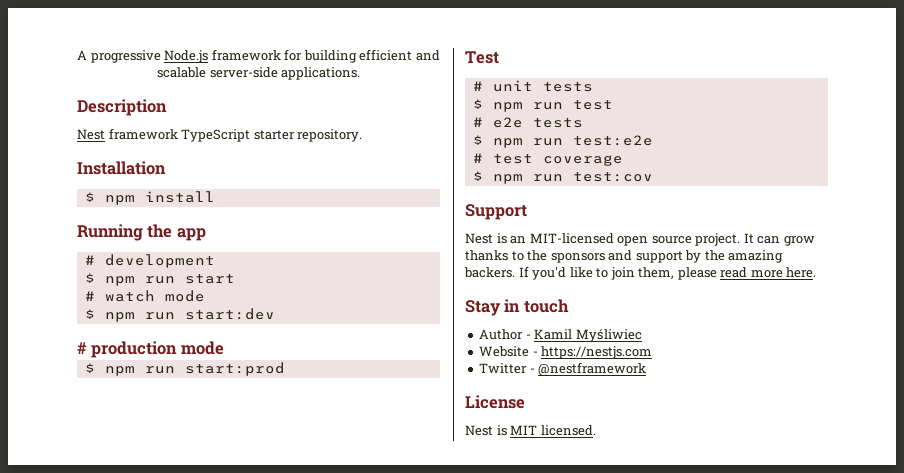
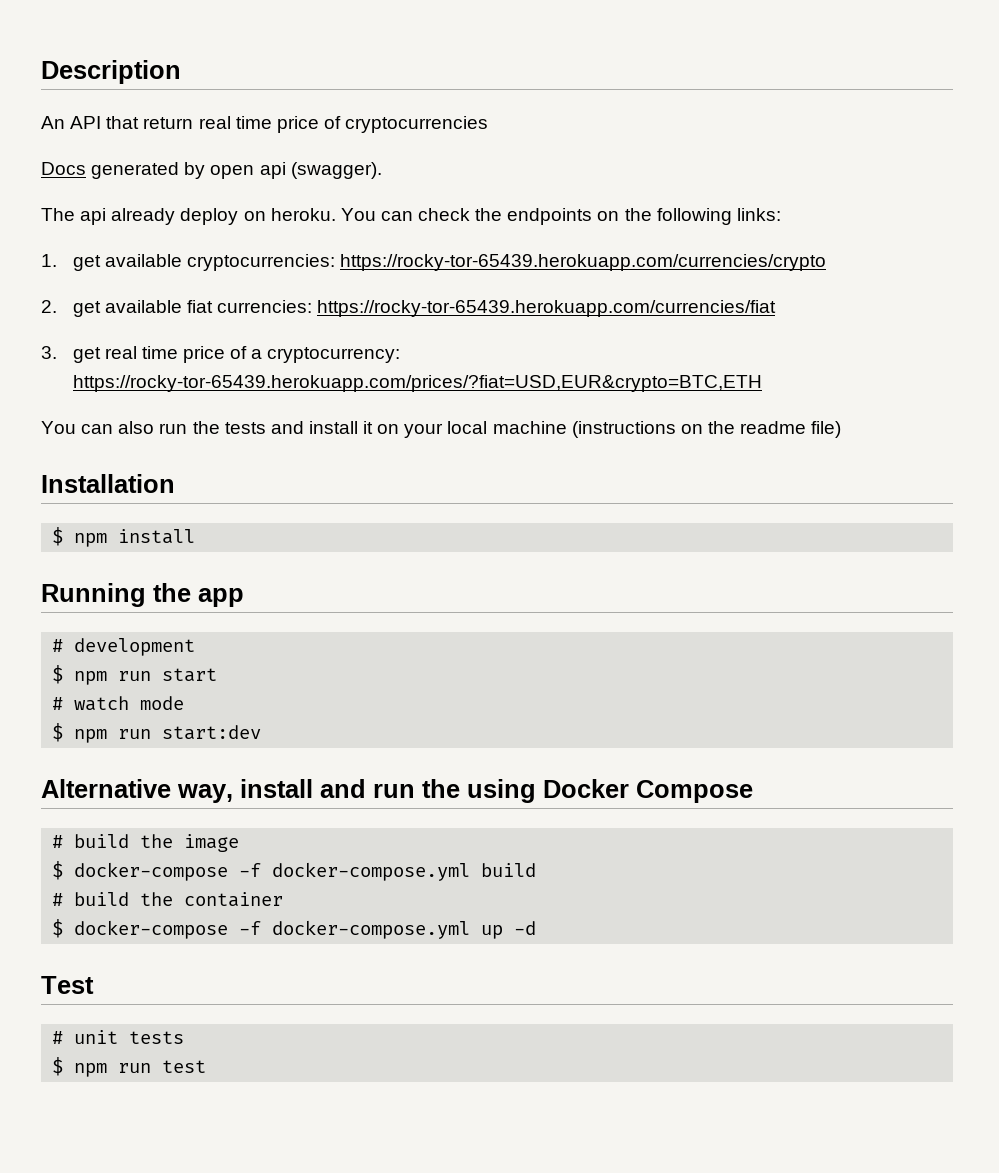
[77,49,440,63] [156,67,361,80] [77,99,167,116] [77,128,363,142] A progressive Node.js framework for building efficient and scalable server-side applications. // Description // Nest framework TypeScript starter repository. -> [41,60,181,84] [41,116,489,133] [41,162,382,179] [41,208,781,225] [41,254,826,271] [41,300,777,317] [41,346,401,363] [72,375,762,392] [41,421,842,438] Description // An API that return real time price of cryptocurrencies // Docs generated by open api (swagger). // The api already deploy on heroku. You can check the endpoints on the following links: // 1. get available cryptocurrencies: https://rocky-tor-65439.herokuapp.com/currencies/crypto // 2. get available fiat currencies: https://rocky-tor-65439.herokuapp.com/currencies/fiat // 3. get real time price of a cryptocurrency: https://rocky-tor-65439.herokuapp.com/prices/?fiat=USD,EUR&crypto=BTC,ETH // You can also run the tests and install it on your local machine (instructions on the readme file)
[77,341,224,358] [84,362,285,376] # production mode // $ npm run start:prod -> [41,779,753,803] [52,834,240,852] [52,861,537,881] [52,892,284,907] [52,919,537,939] Alternative way, install and run the using Docker Compose // # build the image // $ docker-compose -f docker-compose.yml build // # build the container // $ docker-compose -f docker-compose.yml up -d
[472,117,583,128] [472,135,653,148] [472,153,623,166] [472,171,653,184] [465,204,527,220] [465,233,815,246] [465,250,784,263] [464,266,817,280] [465,299,569,316] [479,329,642,342] [479,346,653,359] [479,362,647,376] [465,395,525,409] [465,425,596,436] // # e2e tests // $ npm run test:e2e // # test coverage // $ npm run test:cov // Support // Nest is an MIT-licensed open source project. It can grow thanks to the sponsors and support by the amazing backers. If you'd like to join them, please read more here. // Stay in touch // Author - Kamil Myśliwiec // Website - https://nestjs.com // Twitter - @nestframework // License // Nest is MIT licensed. -> (207, 1066) none

